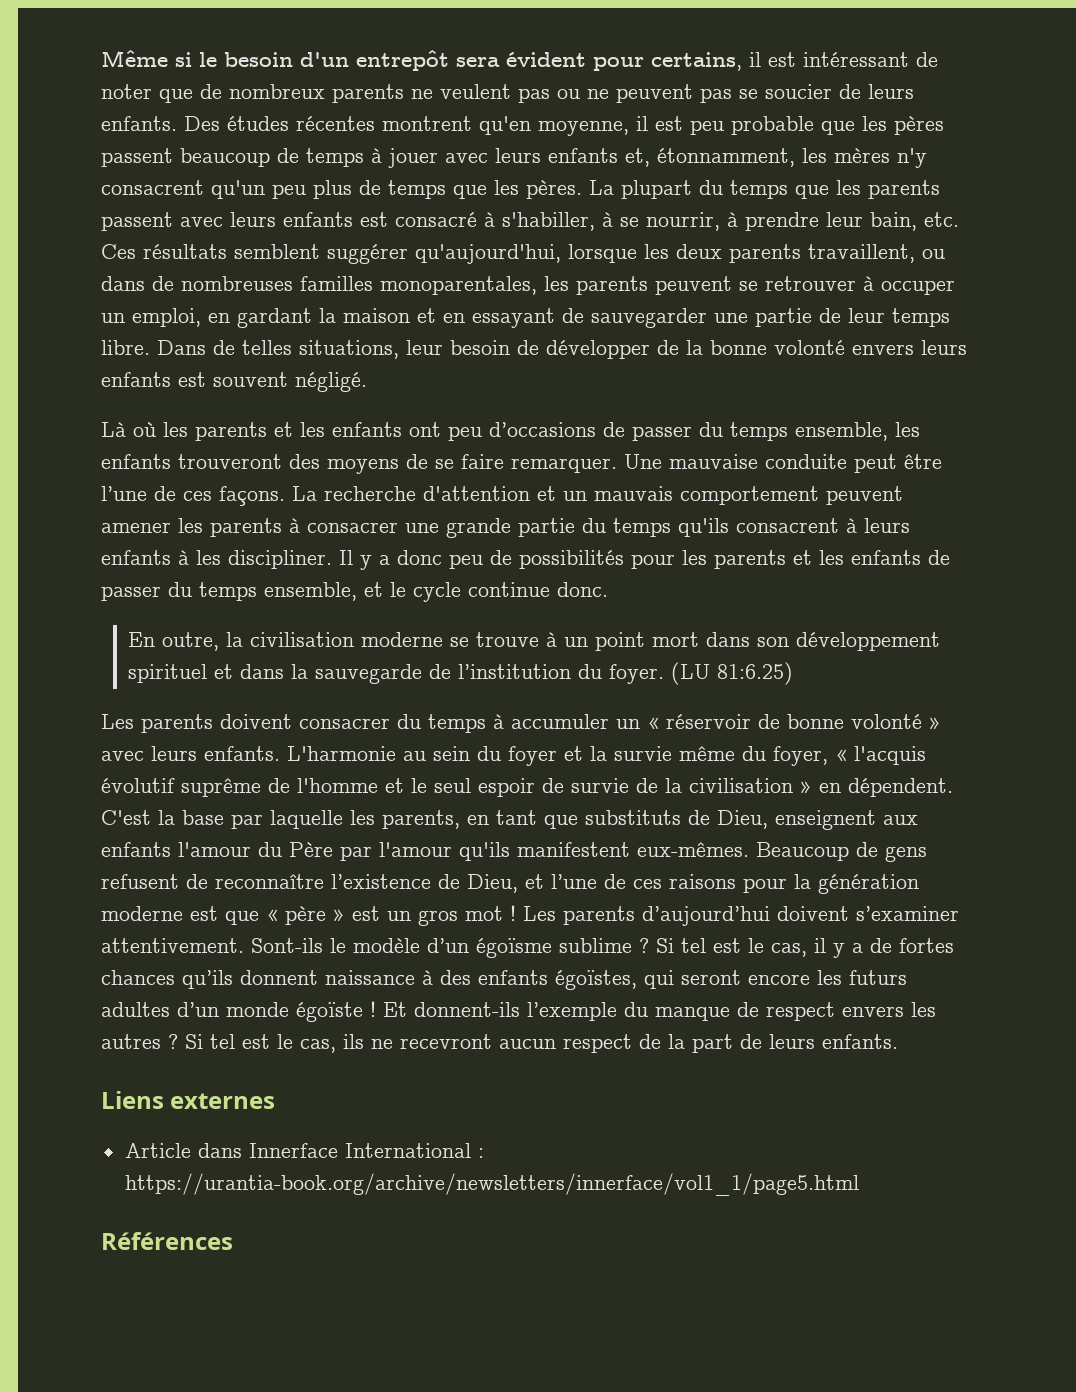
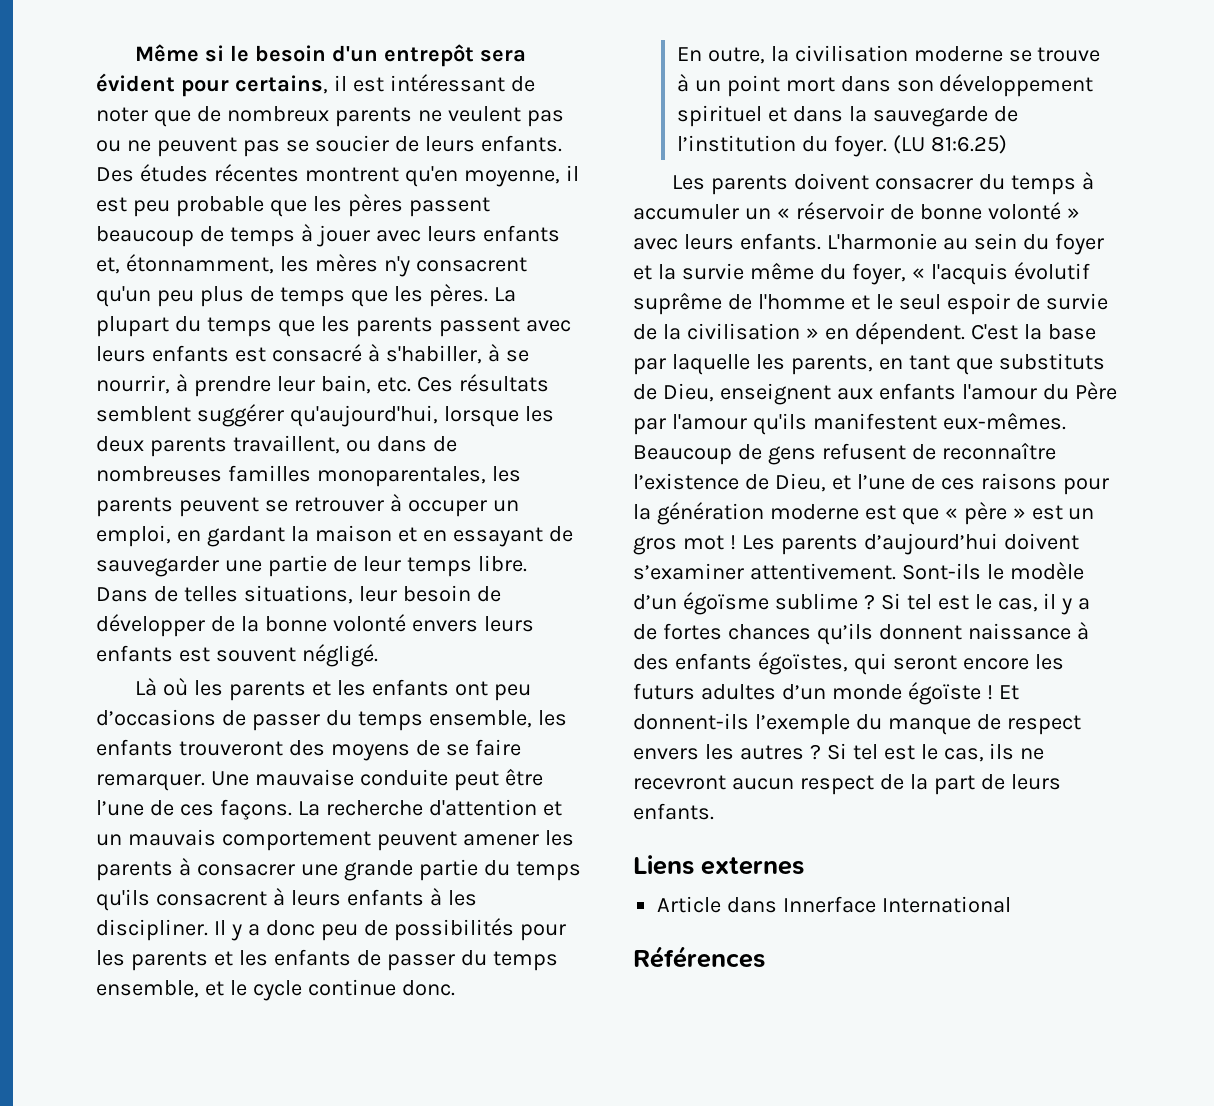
[477,1148,484,1158] [124,1173,859,1196] : https://urantia-book.org/archive/newsletters/innerface/vol1_1/page5.html -> (1012, 904) none

